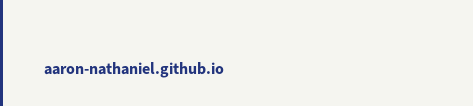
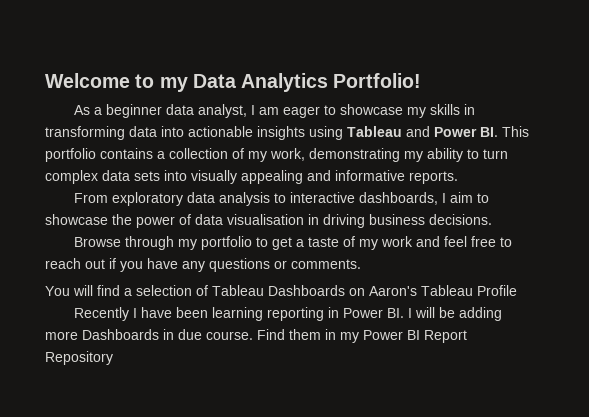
[44,62,224,78] aaron-nathaniel.github.io -> [45,73,422,92] [73,104,475,118] [45,126,529,140] [45,148,508,162] [45,170,458,184] [73,192,489,206] [45,214,492,228] [73,236,512,250] [45,258,361,272] [45,285,517,296] [73,307,502,321] [45,329,467,343] [45,351,113,365] Welcome to my Data Analytics Portfolio! // As a beginner data analyst, I am eager to showcase my skills in transforming data into actionable insights using Tableau and Power BI. This portfolio contains a collection of my work, demonstrating my ability to turn complex data sets into visually appealing and informative reports. // From exploratory data analysis to interactive dashboards, I aim to showcase the power of data visualisation in driving business decisions. // Browse through my portfolio to get a taste of my work and feel free to reach out if you have any questions or comments. // You will find a selection of Tableau Dashboards on Aaron's Tableau Profile // Recently I have been learning reporting in Power BI. I will be adding more Dashboards in due course. Find them in my Power BI Report Repository

